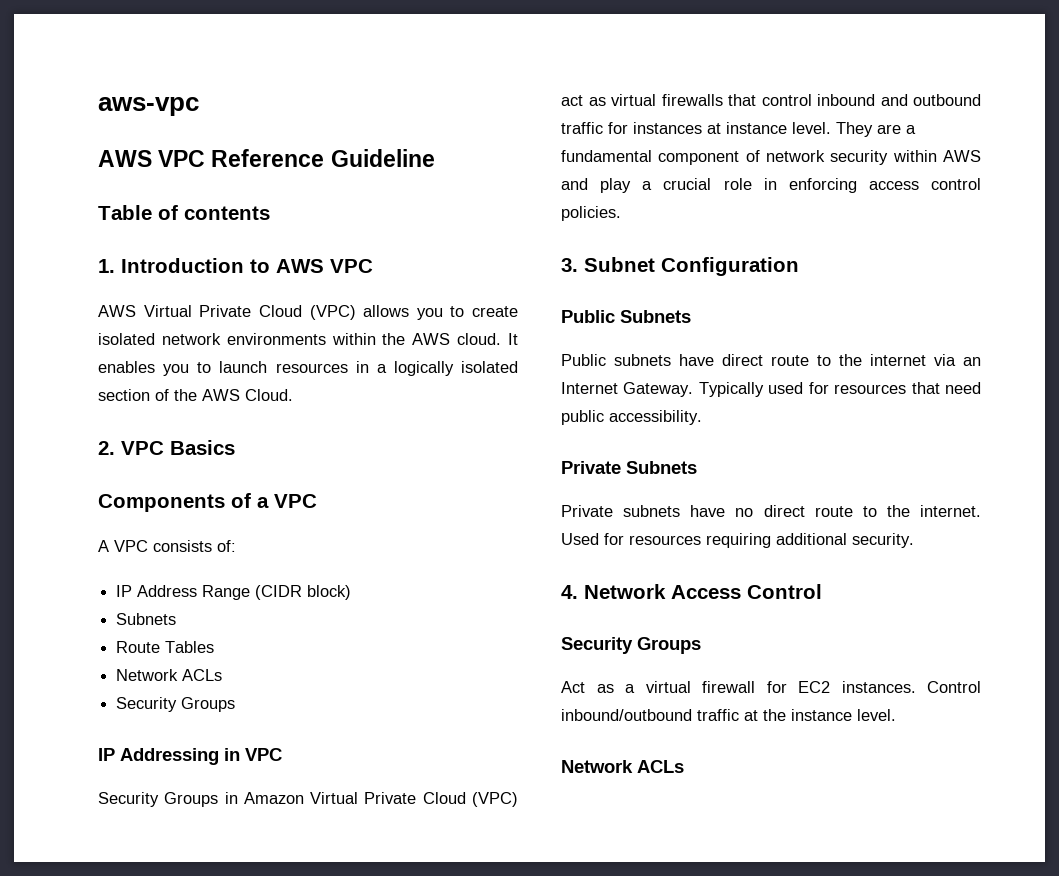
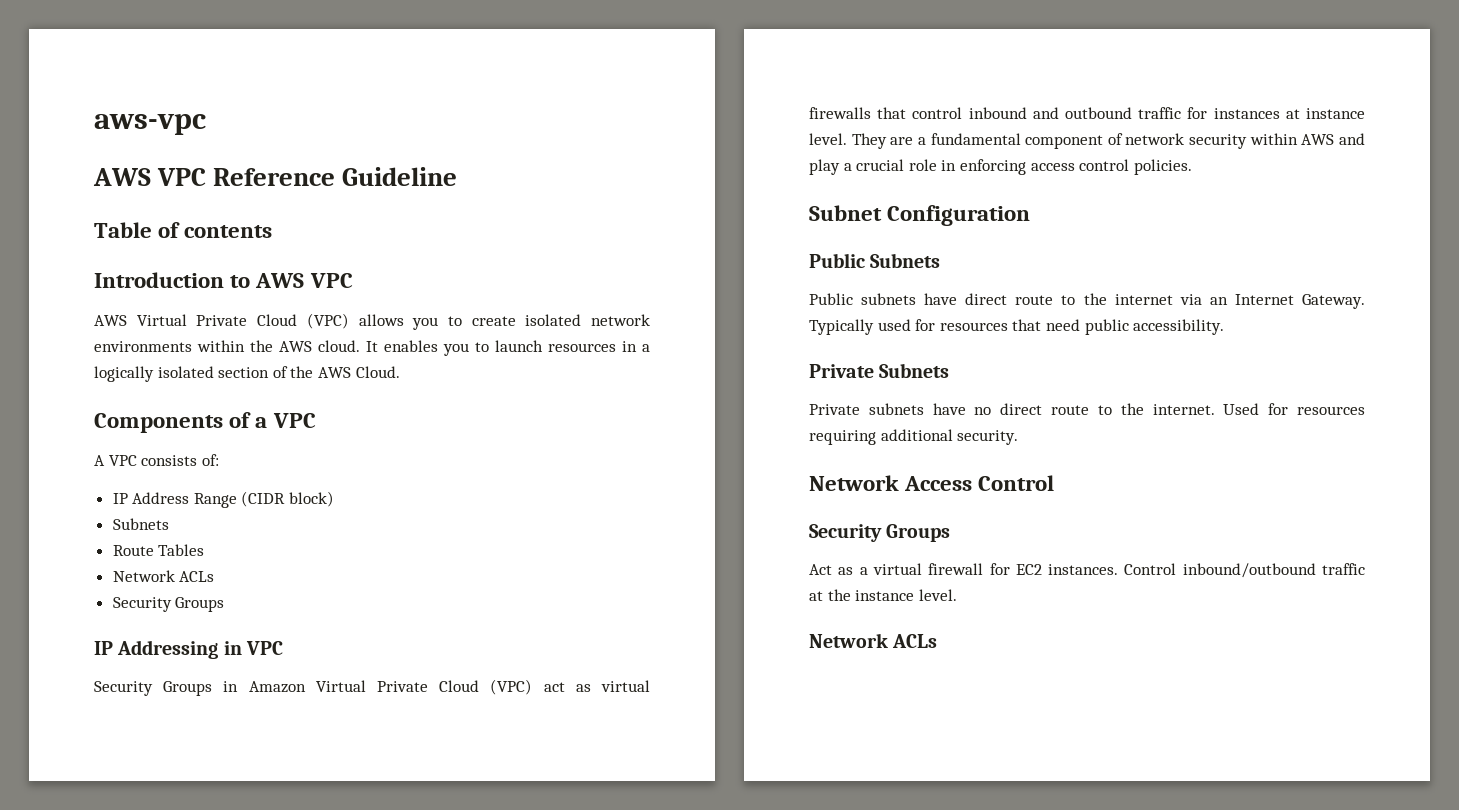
[98,259,115,273] 1. -> (273, 231) none
[98,440,235,455] // 2. VPC Basics -> (400, 372) none
[561,258,578,272] 3. -> (1192, 167) none
[561,585,578,599] 4. -> (1019, 437) none

